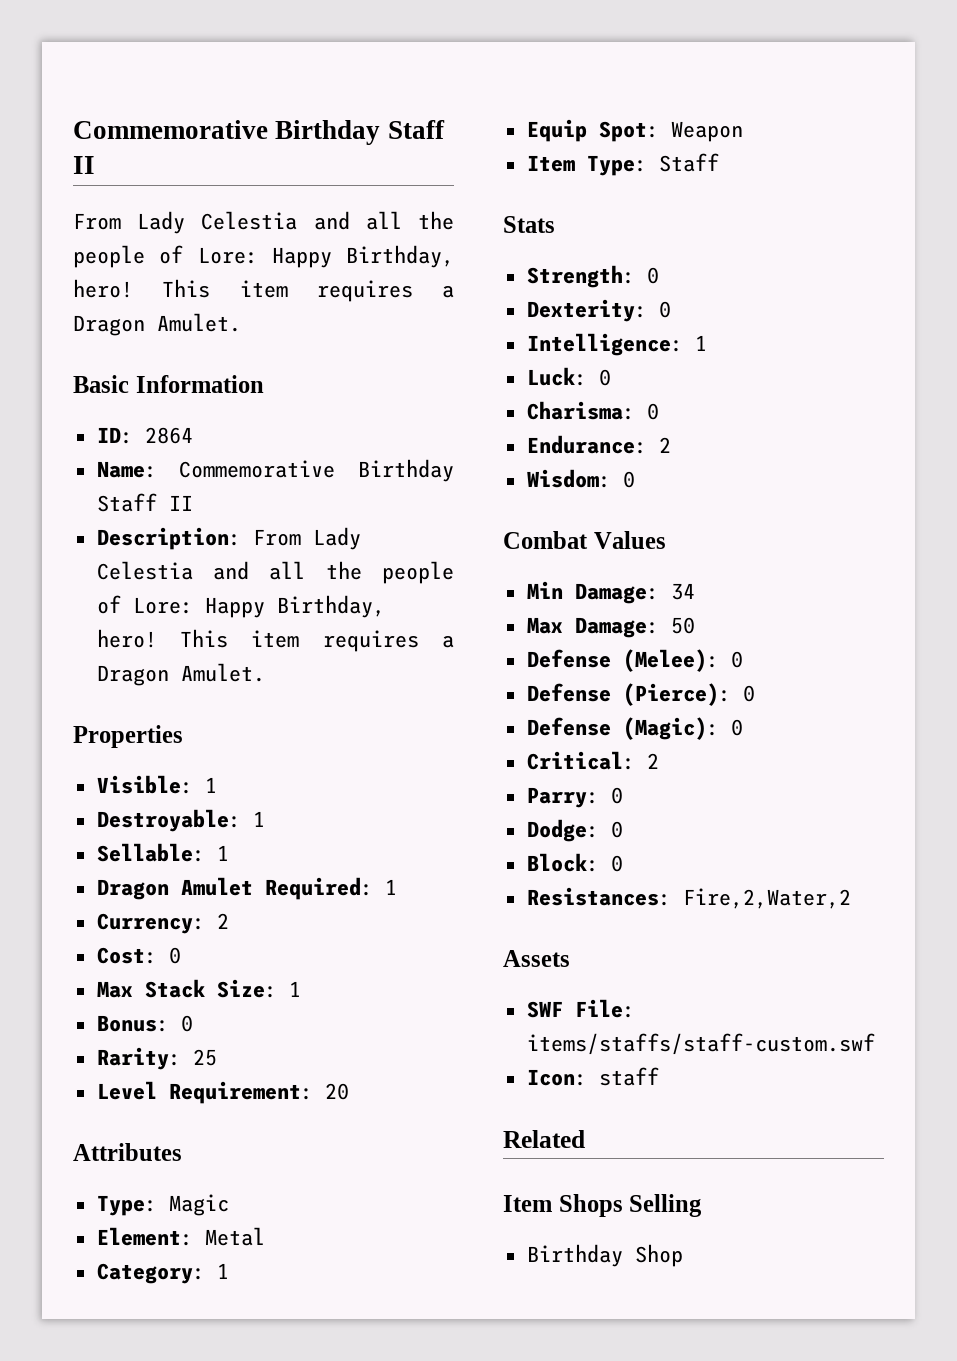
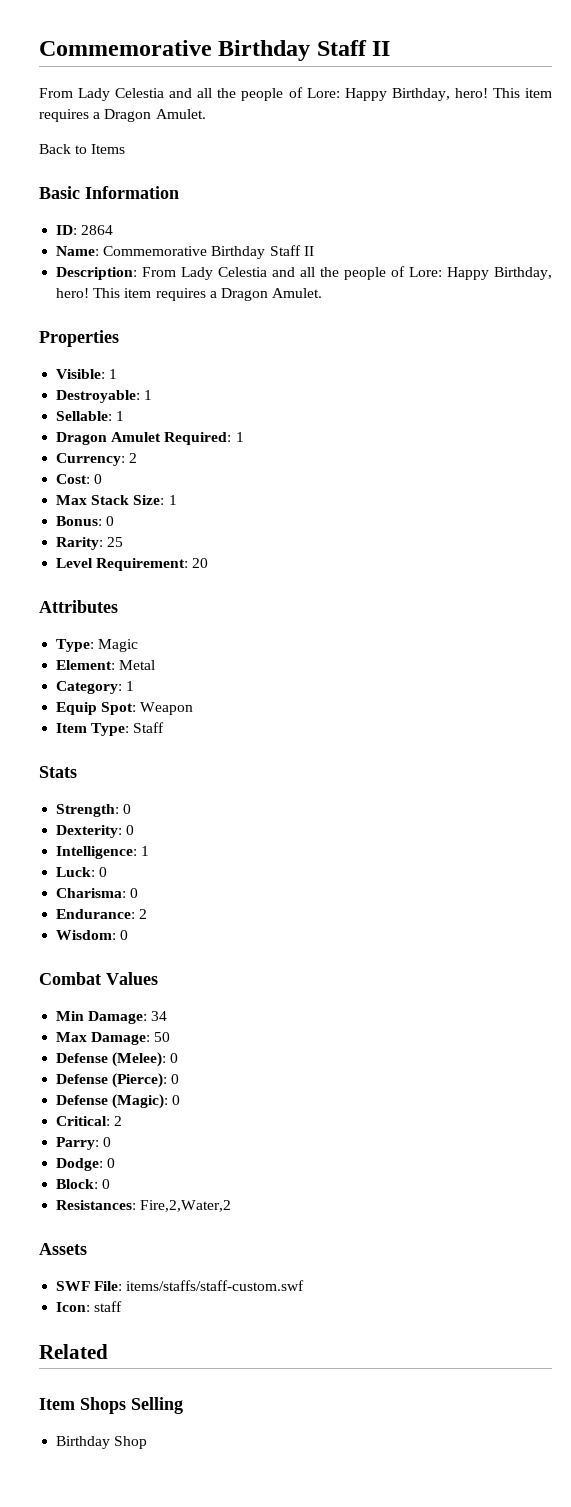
(241, 322) none -> [39,144,126,154] // Back to Items

